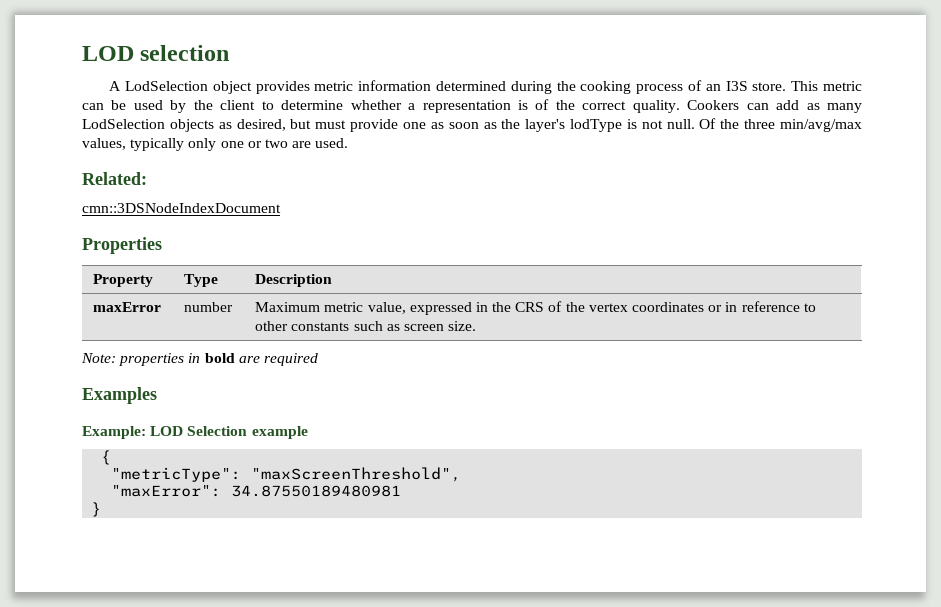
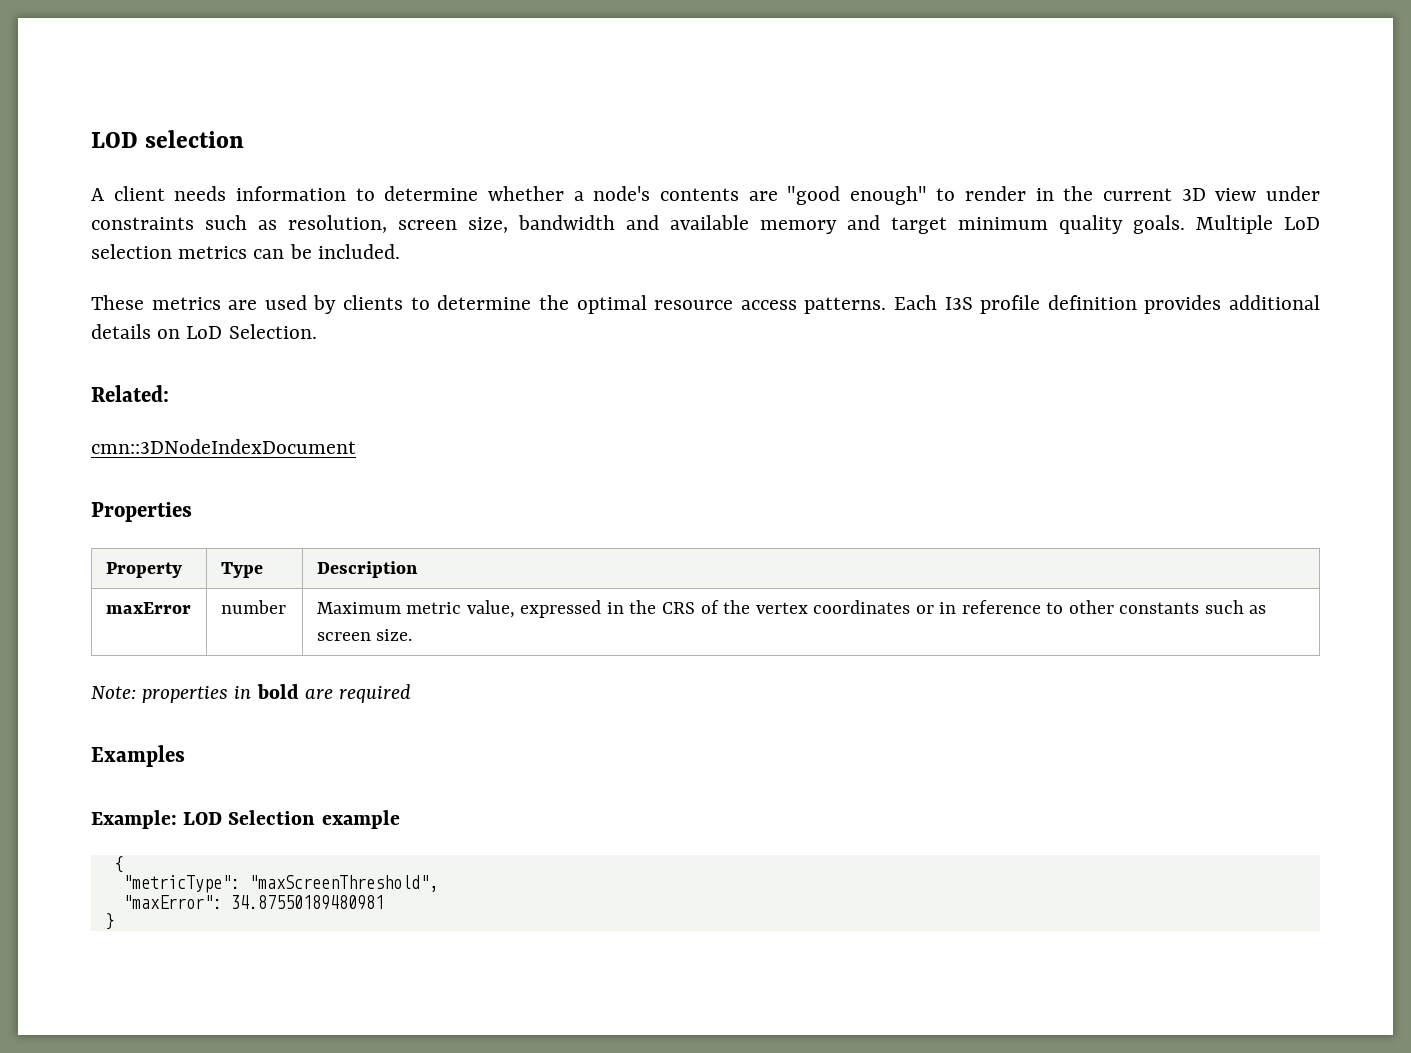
[125,80,862,94] [82,99,863,113] [82,118,863,132] [82,138,349,151] LodSelection object provides metric information determined during the cooking process of an I3S store. This metric can be used by the client to determine whether a representation is of the correct quality. Cookers can add as many LodSelection objects as desired, but must provide one as soon as the layer's lodType is not null. Of the three min/avg/max values, typically only one or two are used. -> [113,186,1320,205] [91,215,1320,234] [91,244,400,259] [91,295,1320,314] [91,324,317,339] client needs information to determine whether a node's contents are "good enough" to render in the current 3D view under constraints such as resolution, screen size, bandwidth and available memory and target minimum quality goals. Multiple LoD selection metrics can be included. // These metrics are used by clients to determine the optimal resource access patterns. Each I3S profile definition provides additional details on LoD Selection.
[82,203,281,213] cmn::3DSNodeIndexDocument -> [91,439,356,454] cmn::3DNodeIndexDocument

